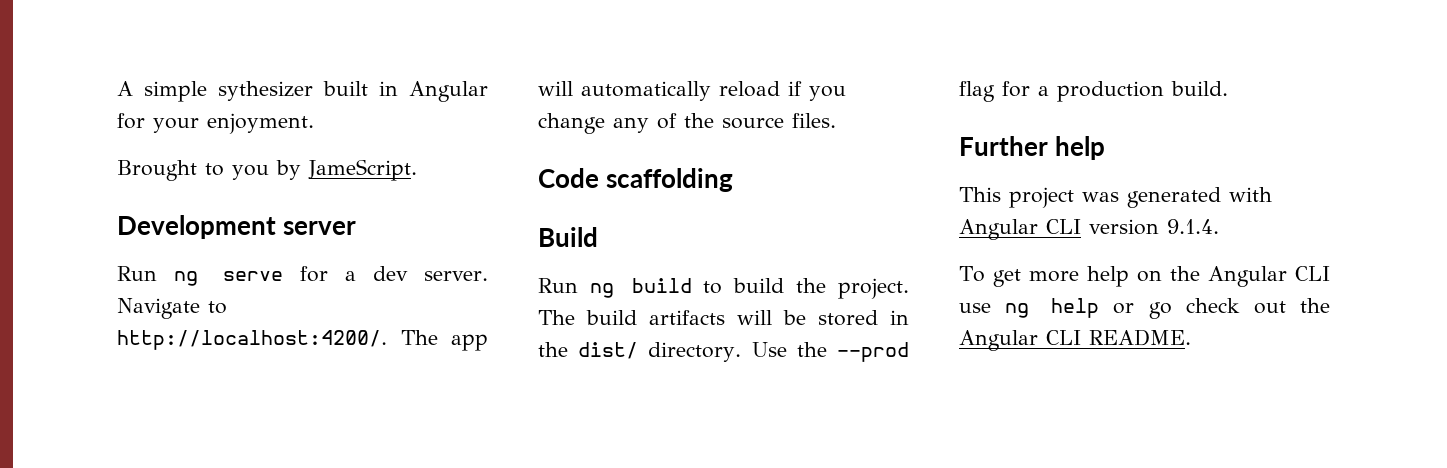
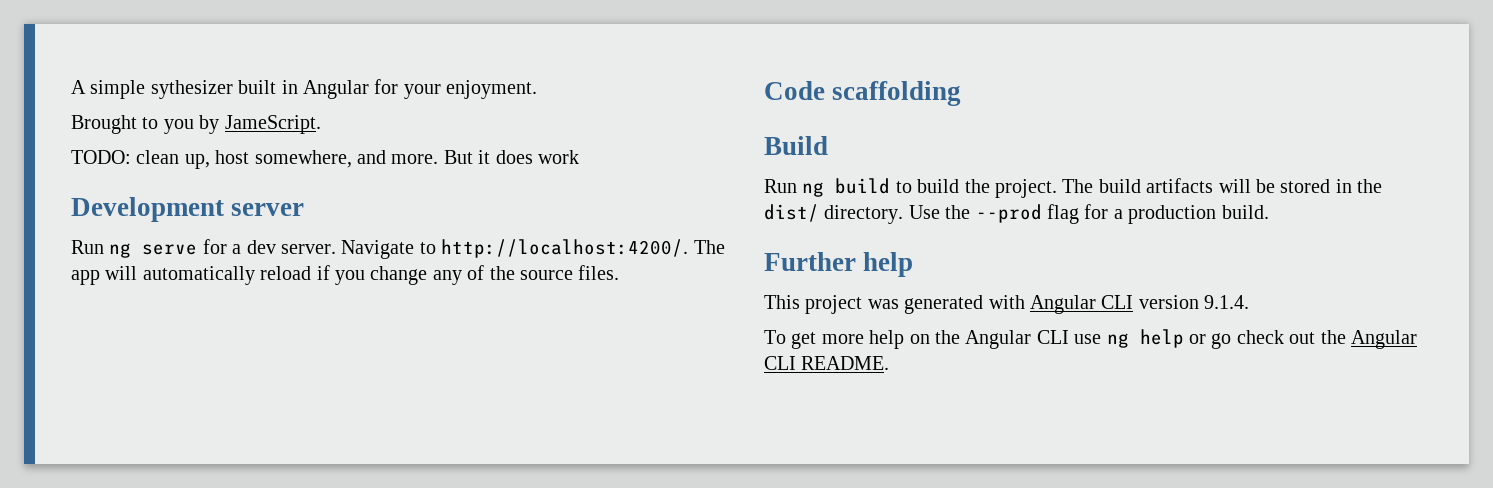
(417, 170) none -> [71,150,579,169] // TODO: clean up, host somewhere, and more. But it does work

